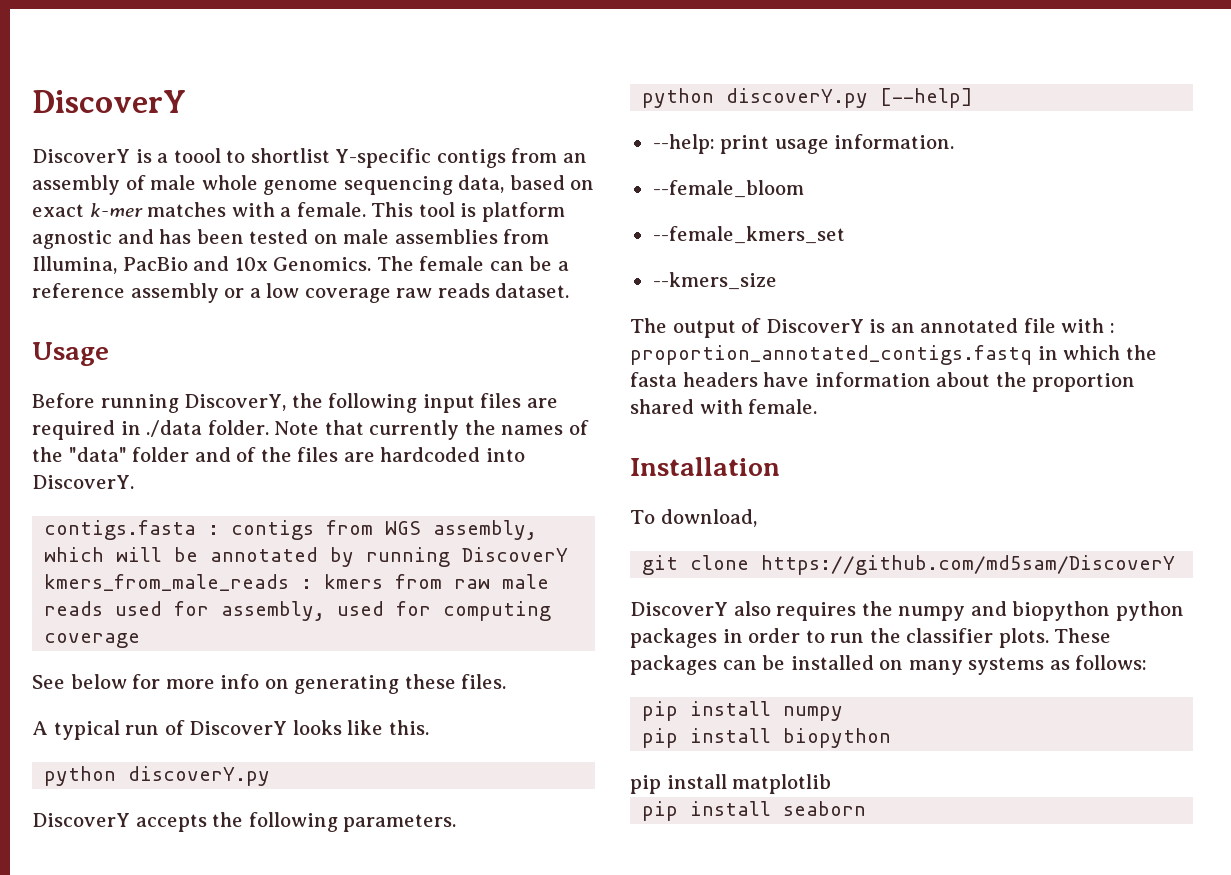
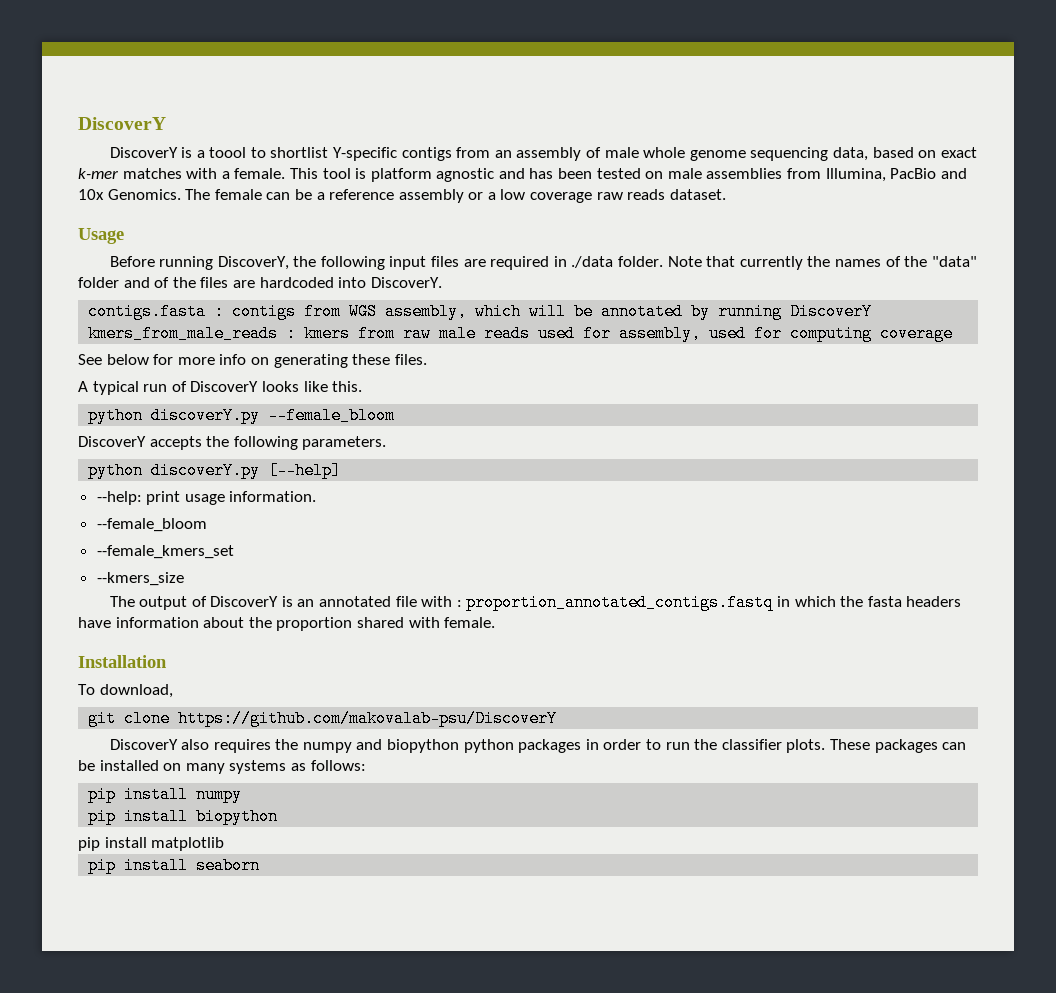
(271, 776) none -> [268,407,396,424] --female_bloom
[761,555,1176,575] https://github.com/md5sam/DiscoverY -> [178,710,558,727] https://github.com/makovalab-psu/DiscoverY

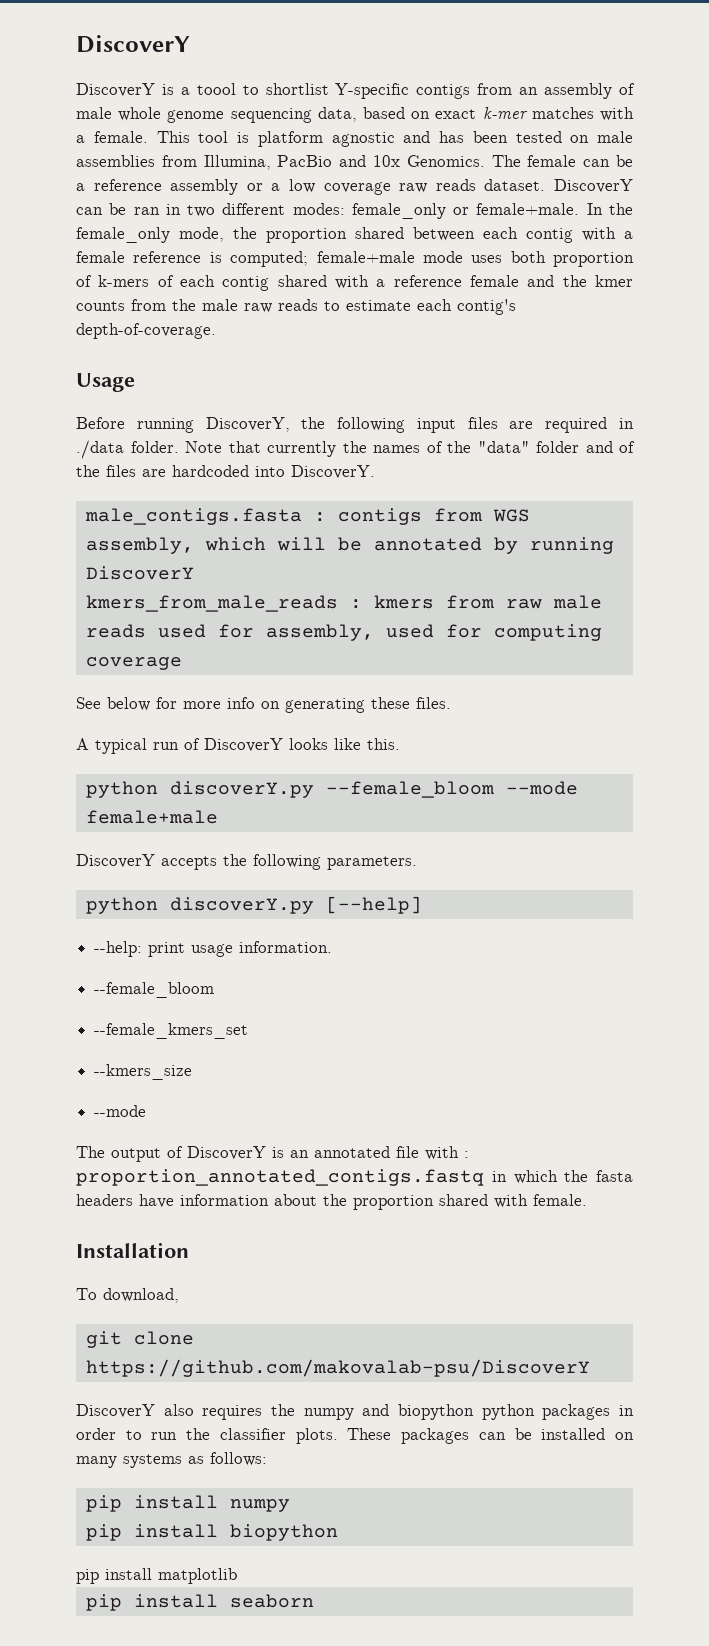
(726, 194) none -> [554,179,633,193] [76,203,633,219] [76,227,633,243] [76,251,634,267] [76,275,633,291] [76,299,516,315] [76,323,216,339] DiscoverY can be ran in two different modes: female_only or female+male. In the female_only mode, the proportion shared between each contig with a female reference is computed; female+male mode uses both proportion of k-mers of each contig shared with a reference female and the kmer counts from the male raw reads to estimate each contig's depth-of-coverage.
[88,303,207,320] contigs.fasta -> [84,508,302,525] male_contigs.fasta
(396, 415) none -> [505,781,578,795] [85,810,218,824] --mode female+male
(184, 579) none -> [94,1105,147,1117] // --mode

